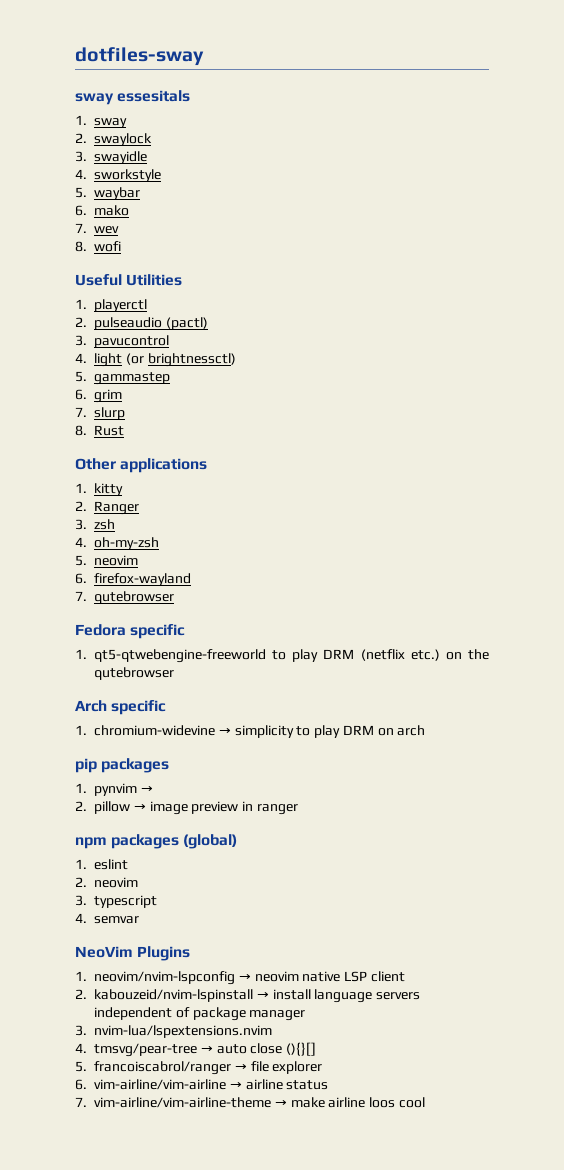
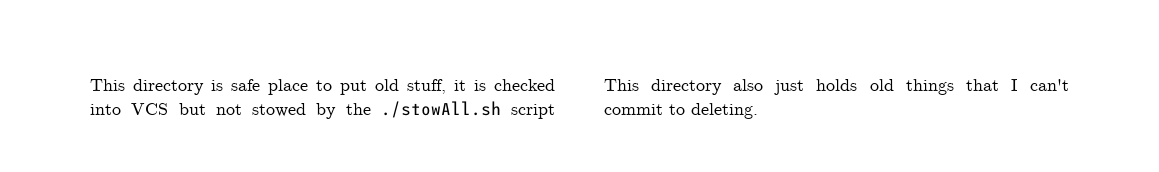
[75,47,204,66] [75,90,191,105] [75,115,127,128] [75,133,152,146] [75,151,147,164] [75,169,161,182] [75,187,140,200] [75,205,129,216] [75,223,119,234] [75,241,121,252] [75,274,183,286] [75,299,147,312] [75,317,208,330] [75,335,169,348] [75,353,236,367] [75,371,170,385] [75,389,122,403] [75,407,125,420] [75,425,124,436] [75,458,208,473] [75,483,123,496] [75,501,139,515] [75,519,115,530] [75,537,159,550] [75,555,138,566] [75,573,191,586] [75,591,174,604] [75,624,186,639] [75,649,489,663] [94,667,174,680] [75,700,167,715] [75,725,426,738] [75,758,170,773] [75,783,153,796] [75,801,298,815] [75,834,238,849] [75,859,128,870] [75,877,138,888] [75,895,157,908] [75,913,139,924] [75,946,191,961] [75,971,405,985] [75,989,421,1003] [94,1007,306,1021] [75,1025,272,1038] [75,1042,317,1057] [75,1061,323,1075] [75,1079,329,1090] [75,1097,425,1108] dotfiles-sway // sway essesitals // 1. sway // 2. swaylock // 3. swayidle // 4. sworkstyle // 5. waybar // 6. mako // 7. wev // 8. wofi // Useful Utilities // 1. playerctl // 2. pulseaudio (pactl) // 3. pavucontrol // 4. light (or brightnessctl) // 5. gammastep // 6. grim // 7. slurp // 8. Rust // Other applications // 1. kitty // 2. Ranger // 3. zsh // 4. oh-my-zsh // 5. neovim // 6. firefox-wayland // 7. qutebrowser // Fedora specific // 1. qt5-qtwebengine-freeworld to play DRM (netflix etc.) on the qutebrowser // Arch specific // 1. chromium-widevine → simplicity to play DRM on arch // pip packages // 1. pynvim → // 2. pillow → image preview in ranger // npm packages (global) // 1. eslint // 2. neovim // 3. typescript // 4. semvar // NeoVim Plugins // 1. neovim/nvim-lspconfig → neovim native LSP client // 2. kabouzeid/nvim-lspinstall → install language servers independent of package manager // 3. nvim-lua/lspextensions.nvim // 4. tmsvg/pear-tree → auto close (){}[] // 5. francoiscabrol/ranger → file explorer // 6. vim-airline/vim-airline → airline status // 7. vim-airline/vim-airline-theme → make airline loos cool -> [90,79,555,95] [90,101,555,119] [604,79,1069,95] [604,103,758,119] This directory is safe place to put old stuff, it is checked into VCS but not stowed by the ./stowAll.sh script This directory also just holds old things that I can't commit to deleting.

